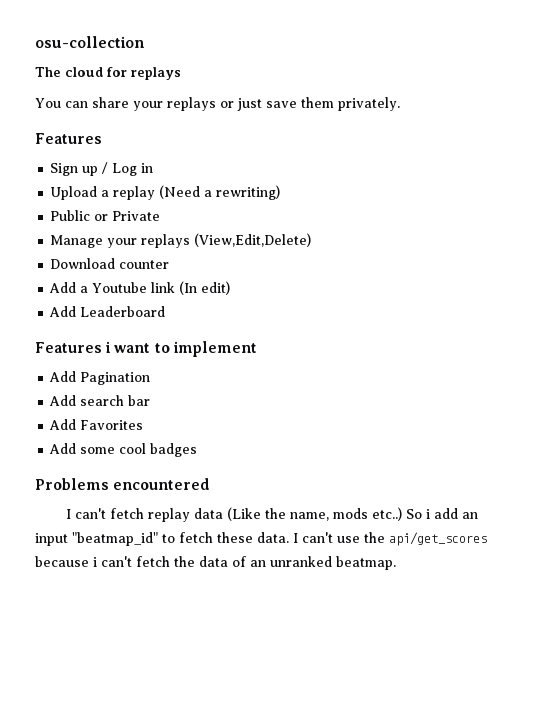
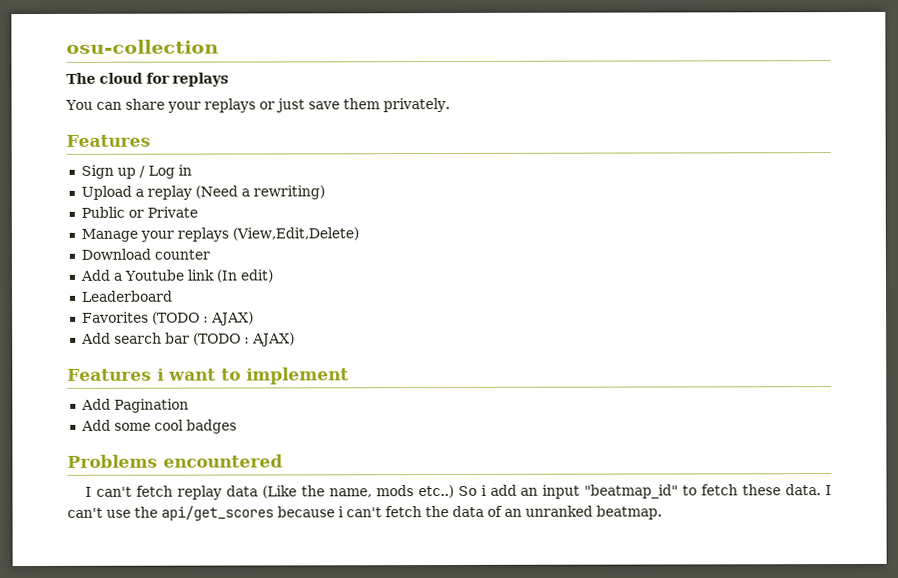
[49,306,166,317] Add Leaderboard -> [81,290,173,302] [81,311,254,326] [80,332,295,347] Leaderboard // Favorites (TODO : AJAX) // Add search bar (TODO : AJAX)
[49,395,151,406] [49,419,144,430] // Add search bar // Add Favorites -> (189, 405) none

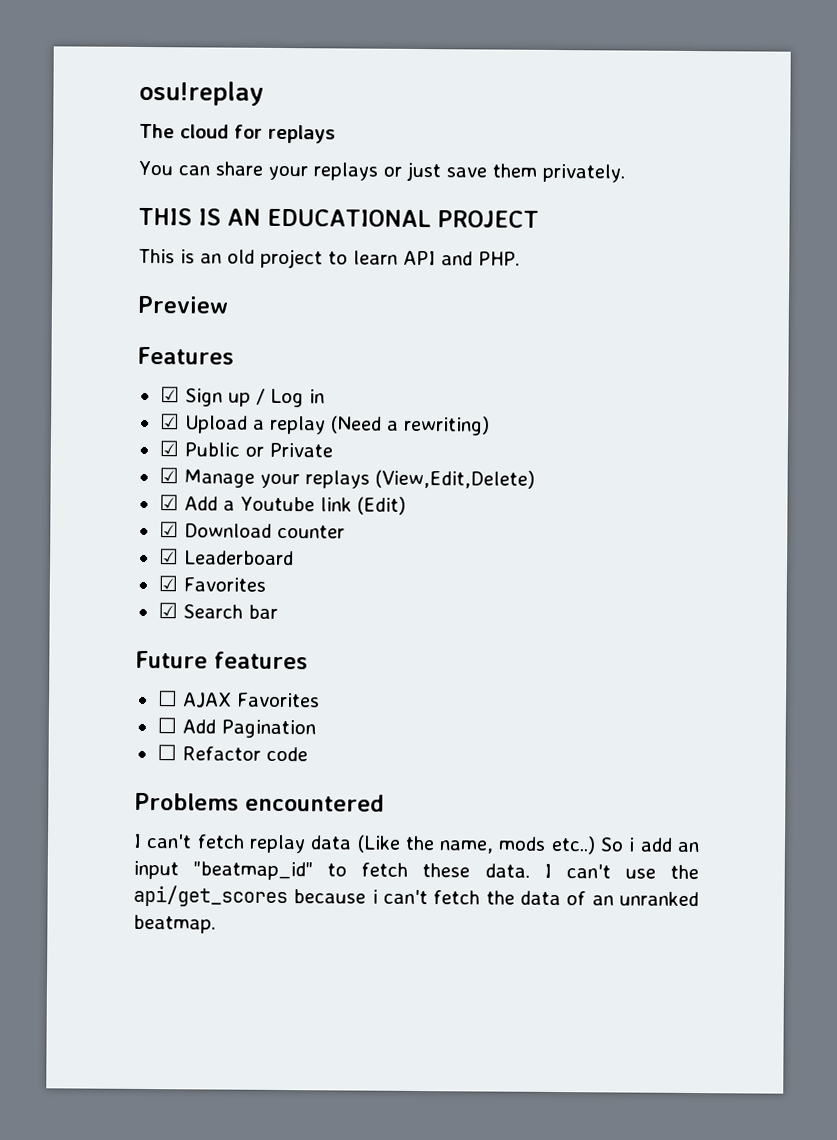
[66,39,219,54] osu-collection -> [139,80,264,106] osu!replay
(450, 105) none -> [138,207,539,228] [138,248,520,269] [137,295,228,314] // THIS IS AN EDUCATIONAL PROJECT // This is an old project to learn API and PHP. // Preview
(151, 140) none -> [159,386,180,403] ☑
(192, 170) none -> [159,413,180,430] ☑
(325, 192) none -> [158,440,179,457] ☑
(198, 212) none -> [158,467,179,484] ☑
[80,248,210,260] Download counter // -> [158,494,179,511] ☑
[215,269,273,283] (In edit) // -> [356,496,406,515] [158,521,345,539] [158,548,179,565] (Edit) // ☑ Download counter // ☑
[81,311,254,326] [80,332,295,347] [67,367,349,385] [80,398,189,413] [80,419,237,434] Favorites (TODO : AJAX) // Add search bar (TODO : AJAX) // Features i want to implement // Add Pagination // Add some cool badges -> [157,575,266,592] [157,602,278,619] [135,650,308,670] [156,690,320,708] [156,717,316,739] [156,744,308,762] ☑ Favorites // ☑ Search bar // Future features // ☐ AJAX Favorites // ☐ Add Pagination // ☐ Refactor code

